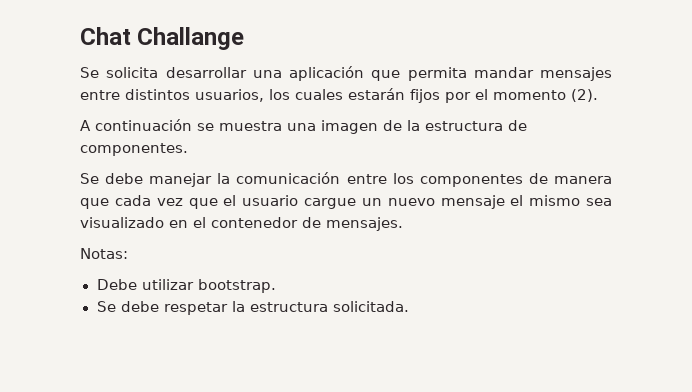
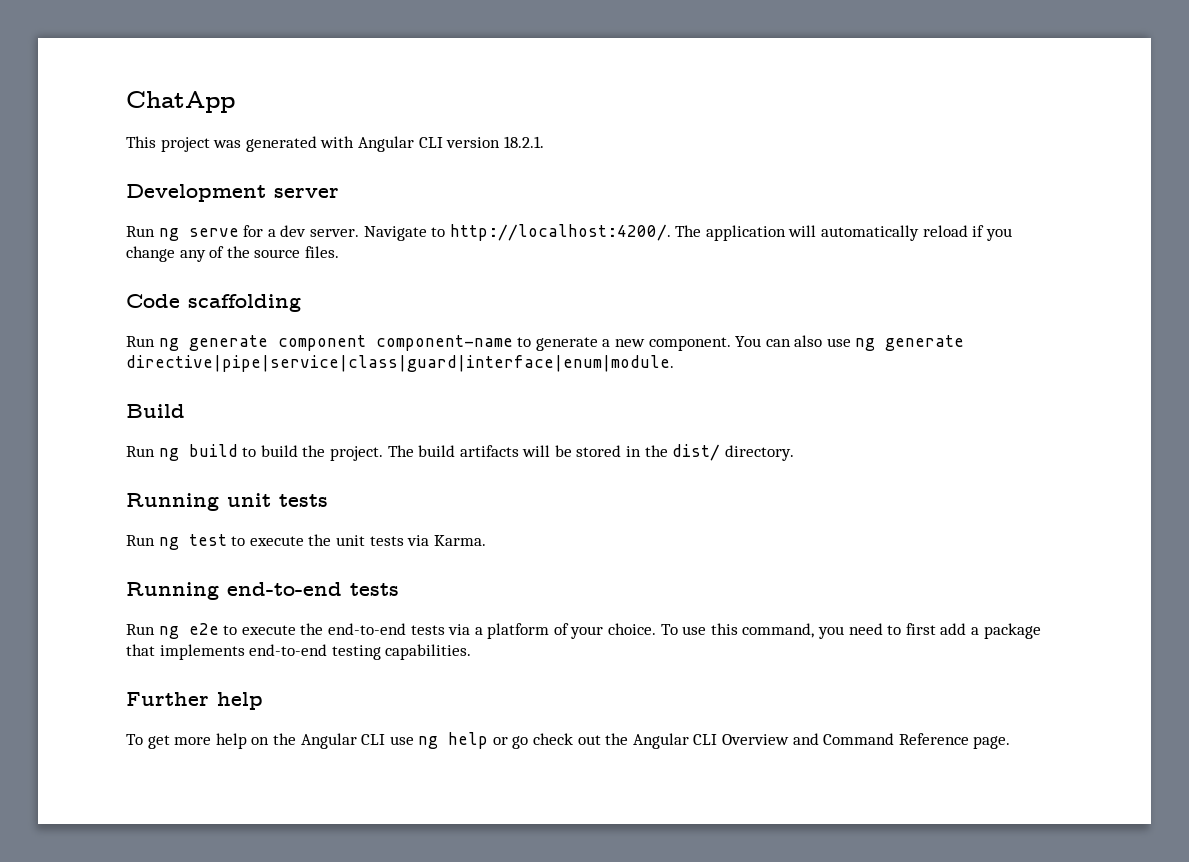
[80,27,245,50] [80,66,612,81] [80,88,598,103] [80,119,527,134] [80,143,188,156] [80,172,612,187] [80,195,612,209] [80,217,403,231] [80,248,128,259] [96,279,276,293] [96,301,409,315] Chat Challange // Se solicita desarrollar una aplicación que permita mandar mensajes entre distintos usuarios, los cuales estarán fijos por el momento (2). // A continuación se muestra una imagen de la estructura de componentes. // Se debe manejar la comunicación entre los componentes de manera que cada vez que el usuario cargue un nuevo mensaje el mismo sea visualizado en el contenedor de mensajes. // Notas: // Debe utilizar bootstrap. // Se debe respetar la estructura solicitada. -> [126,91,235,113] [126,136,544,152] [126,184,339,202] [126,224,1012,241] [126,246,339,262] [126,294,301,312] [126,335,965,351] [126,355,674,372] [126,404,185,418] [126,444,794,461] [126,493,328,511] [126,534,486,550] [126,582,399,600] [126,623,1041,639] [126,644,472,660] [126,692,263,710] [126,732,1011,749] ChatApp // This project was generated with Angular CLI version 18.2.1. // Development server // Run ng serve for a dev server. Navigate to http://localhost:4200/. The application will automatically reload if you change any of the source files. // Code scaffolding // Run ng generate component component-name to generate a new component. You can also use ng generate directive|pipe|service|class|guard|interface|enum|module. // Build // Run ng build to build the project. The build artifacts will be stored in the dist/ directory. // Running unit tests // Run ng test to execute the unit tests via Karma. // Running end-to-end tests // Run ng e2e to execute the end-to-end tests via a platform of your choice. To use this command, you need to first add a package that implements end-to-end testing capabilities. // Further help // To get more help on the Angular CLI use ng help or go check out the Angular CLI Overview and Command Reference page.

